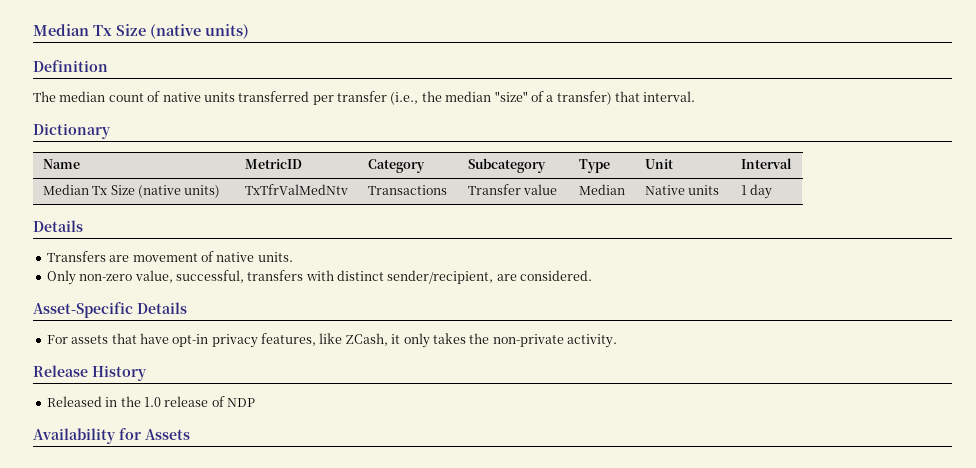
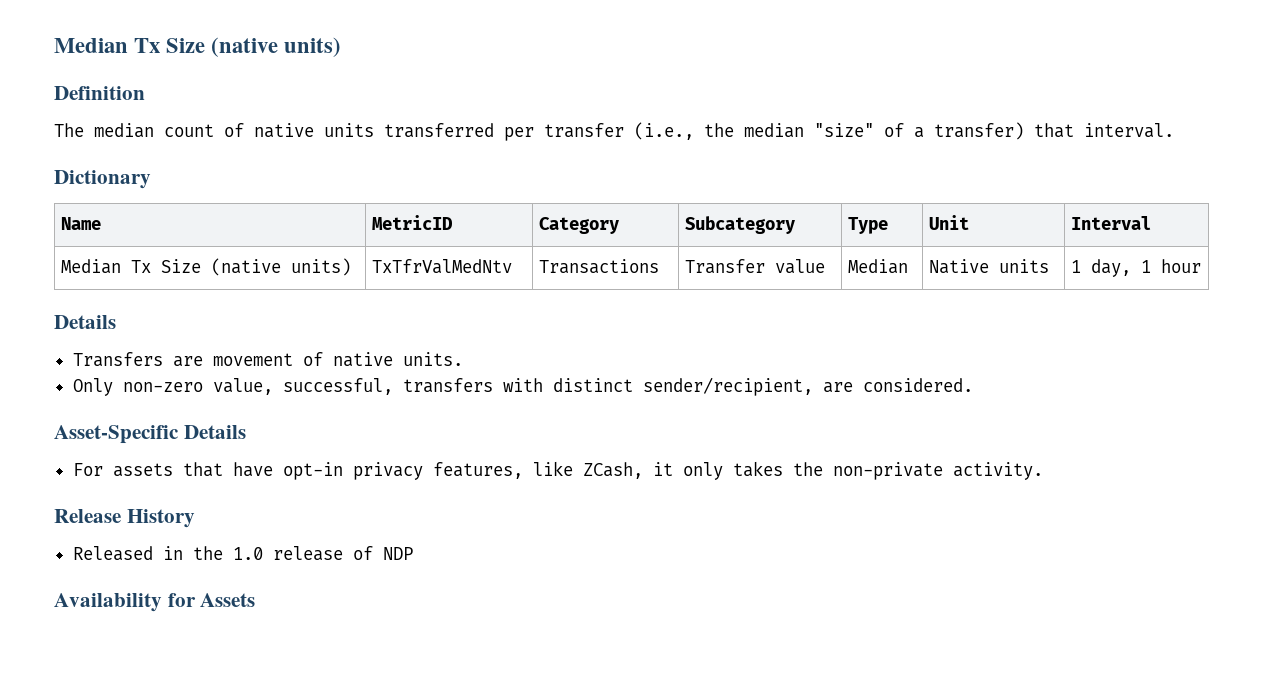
[750,184,773,199] day -> [1091,259,1202,277] day, 1 hour

